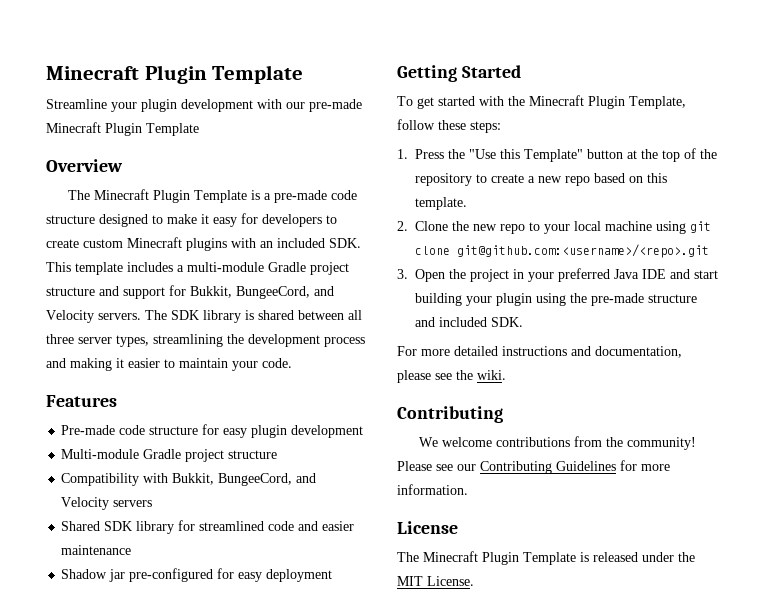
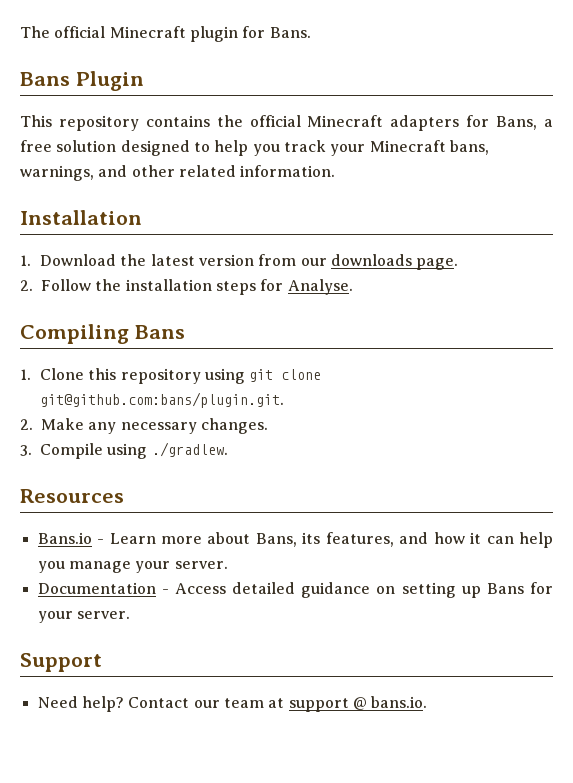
[46,65,304,84] [46,99,362,112] [46,122,199,136] [46,159,123,172] [67,189,357,203] [46,213,337,227] [46,237,361,251] [46,262,349,275] [46,285,334,299] [46,310,362,323] [46,334,365,347] [46,358,292,371] [46,395,117,407] [61,424,364,438] [61,449,278,462] [61,473,317,486] [61,497,153,510] [61,520,355,534] [61,545,132,555] [61,568,333,582] [397,65,521,82] [397,95,686,109] [397,119,501,133] [397,148,718,162] [415,173,668,186] [415,197,468,210] [397,221,712,234] [415,244,710,258] [397,268,719,282] [415,293,698,306] [415,317,524,327] [397,346,682,358] [397,370,506,383] [397,406,503,423] [418,436,696,450] [397,460,670,474] [397,484,468,495] [397,521,458,534] [397,551,695,565] [397,576,474,586] Minecraft Plugin Template // Streamline your plugin development with our pre-made Minecraft Plugin Template // Overview // The Minecraft Plugin Template is a pre-made code structure designed to make it easy for developers to create custom Minecraft plugins with an included SDK. This template includes a multi-module Gradle project structure and support for Bukkit, BungeeCord, and Velocity servers. The SDK library is shared between all three server types, streamlining the development process and making it easier to maintain your code. // Features // Pre-made code structure for easy plugin development // Multi-module Gradle project structure // Compatibility with Bukkit, BungeeCord, and Velocity servers // Shared SDK library for streamlined code and easier maintenance // Shadow jar pre-configured for easy deployment // Getting Started // To get started with the Minecraft Plugin Template, follow these steps: // 1. Press the "Use this Template" button at the top of the repository to create a new repo based on this template. // 2. Clone the new repo to your local machine using git clone git@github.com:<username>/<repo>.git // 3. Open the project in your preferred Java IDE and start building your plugin using the pre-made structure and included SDK. // For more detailed instructions and documentation, please see the wiki. // Contributing // We welcome contributions from the community! Please see our Contributing Guidelines for more information. // License // The Minecraft Plugin Template is released under the MIT License. -> [20,26,311,42] [20,71,144,91] [20,115,554,131] [20,140,489,156] [20,165,336,181] [20,210,142,225] [20,254,459,270] [20,279,353,295] [20,324,185,344] [20,368,322,384] [40,392,285,408] [20,418,268,434] [20,442,228,459] [20,489,124,503] [37,532,553,548] [37,561,228,573] [37,582,554,598] [37,611,130,623] [20,653,102,672] [37,696,428,712] The official Minecraft plugin for Bans. // Bans Plugin // This repository contains the official Minecraft adapters for Bans, a free solution designed to help you track your Minecraft bans, warnings, and other related information. // Installation // 1. Download the latest version from our downloads page. // 2. Follow the installation steps for Analyse. // Compiling Bans // 1. Clone this repository using git clone git@github.com:bans/plugin.git. // 2. Make any necessary changes. // 3. Compile using ./gradlew. // Resources // Bans.io - Learn more about Bans, its features, and how it can help you manage your server. // Documentation - Access detailed guidance on setting up Bans for your server. // Support // Need help? Contact our team at support @ bans.io.

